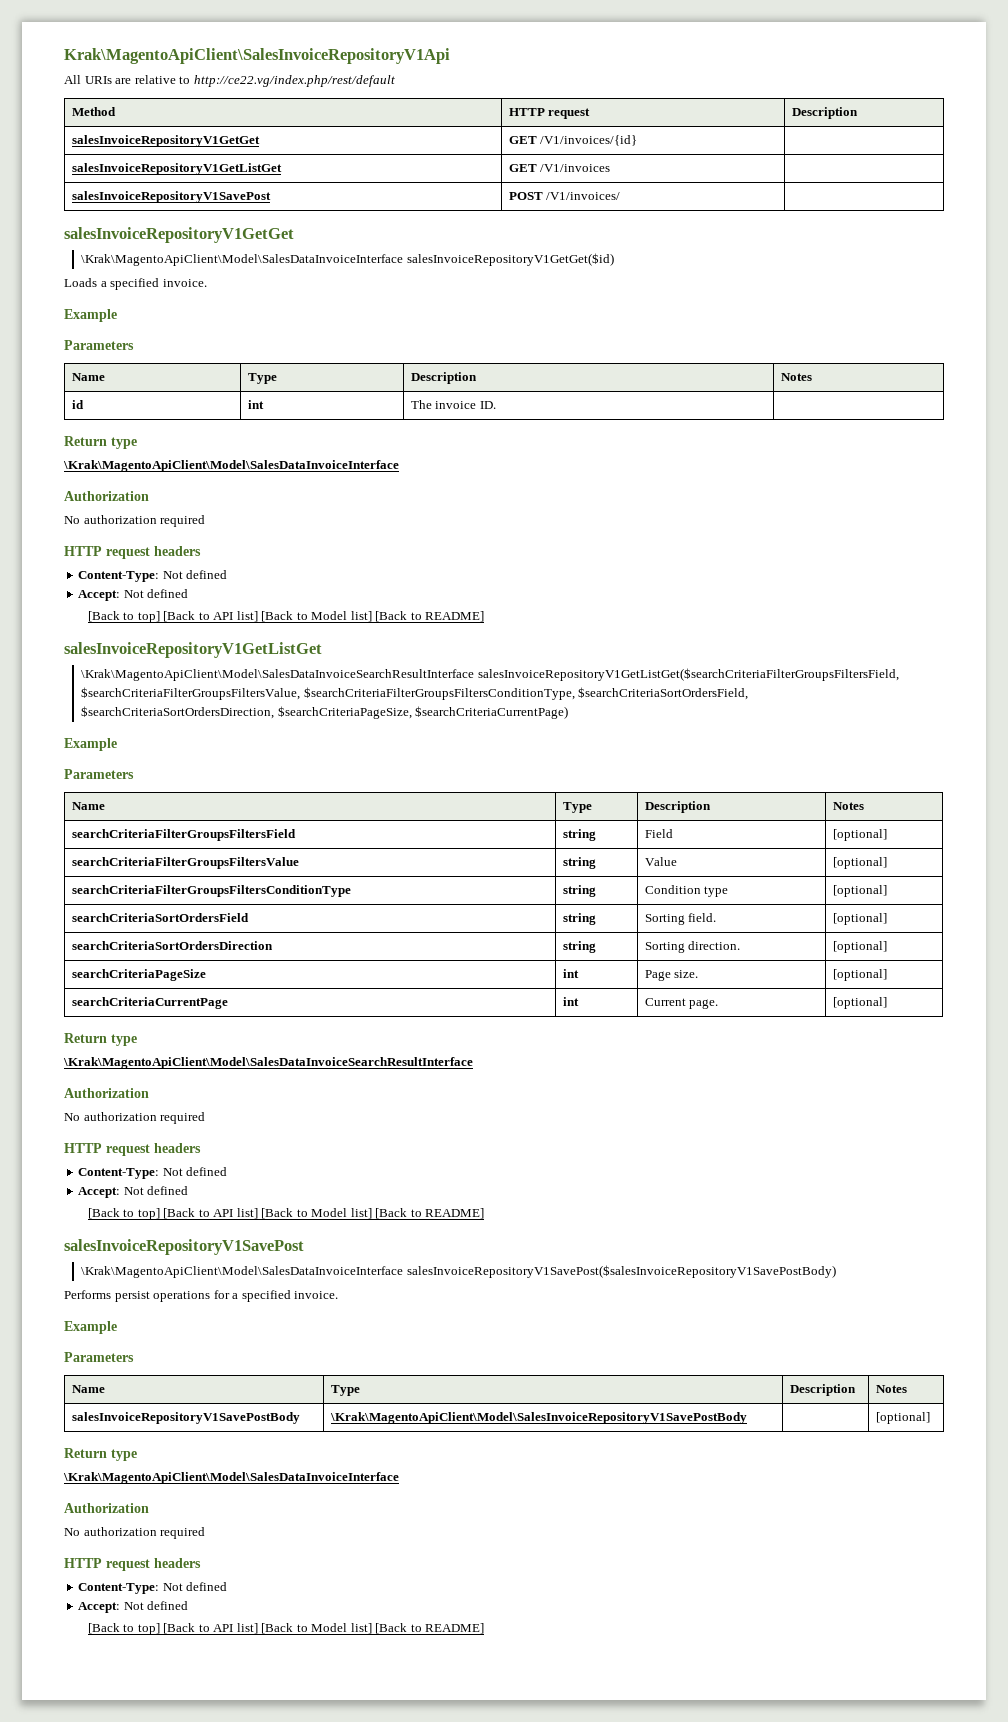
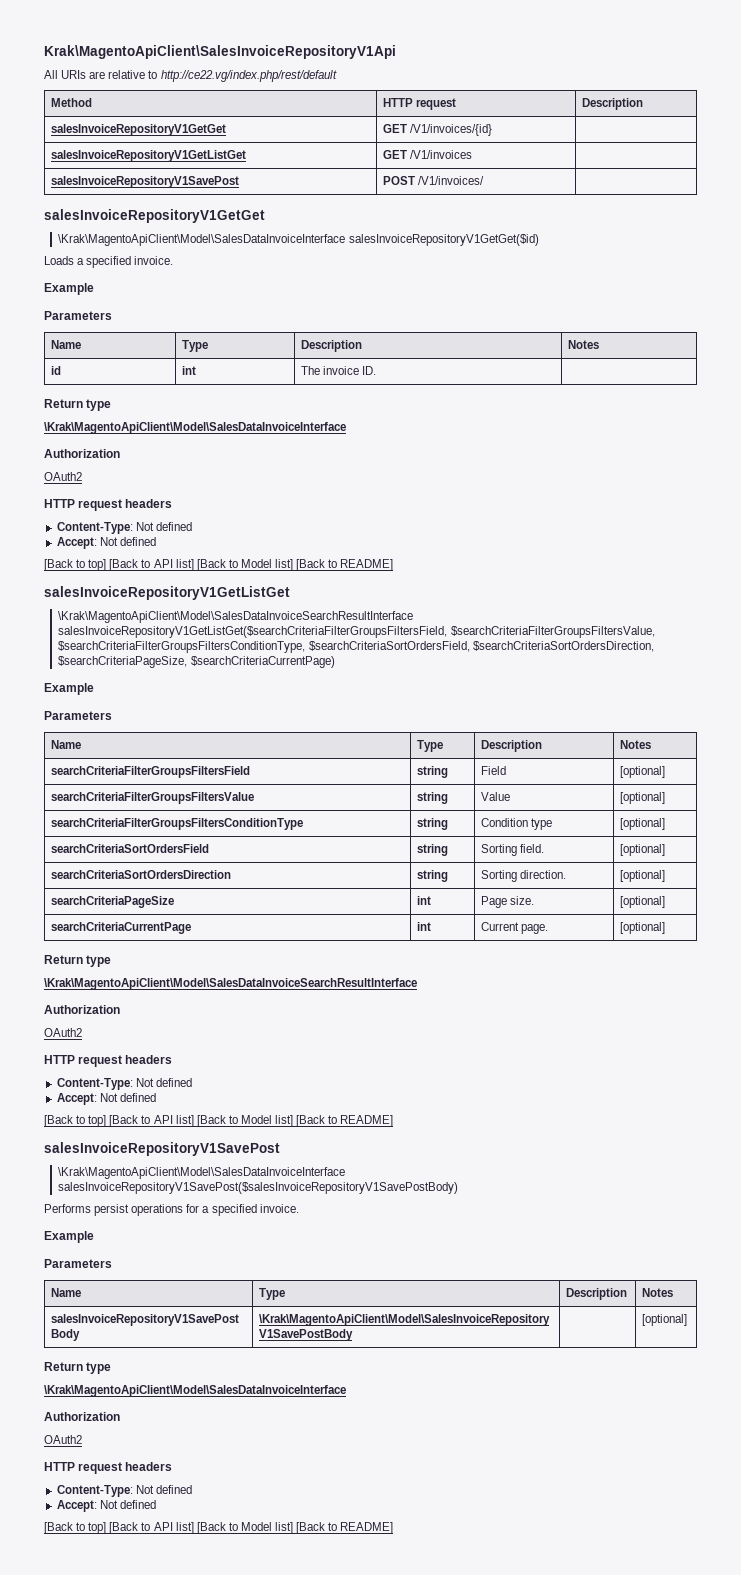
[64,515,206,527] No authorization required -> [44,472,82,481] OAuth2
[64,1112,206,1124] No authorization required -> [44,1028,82,1037] OAuth2
[64,1527,206,1539] No authorization required -> [44,1435,82,1444] OAuth2

